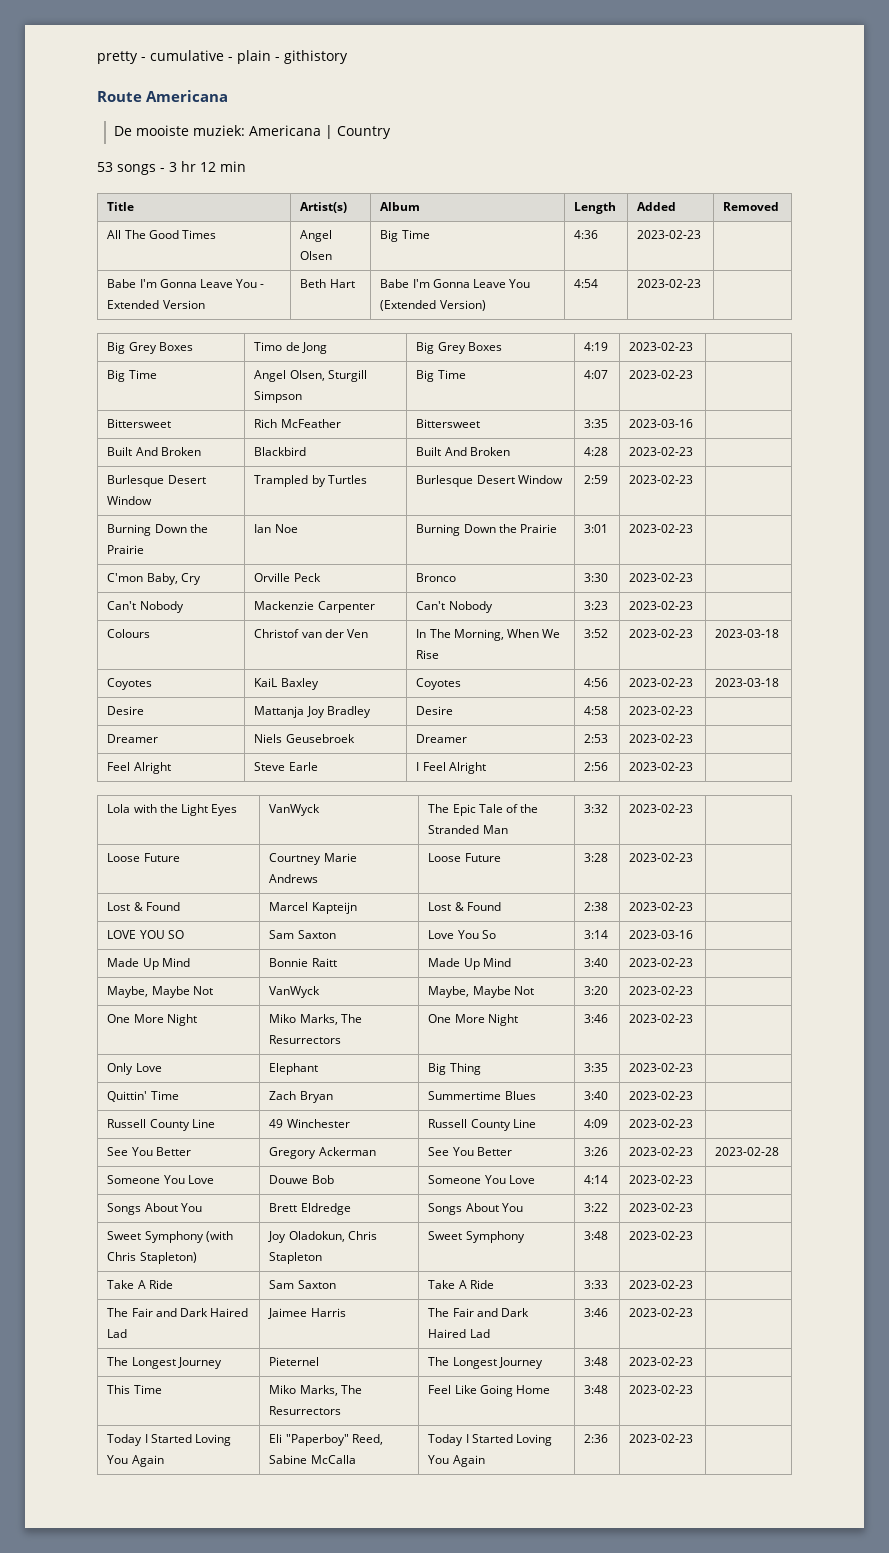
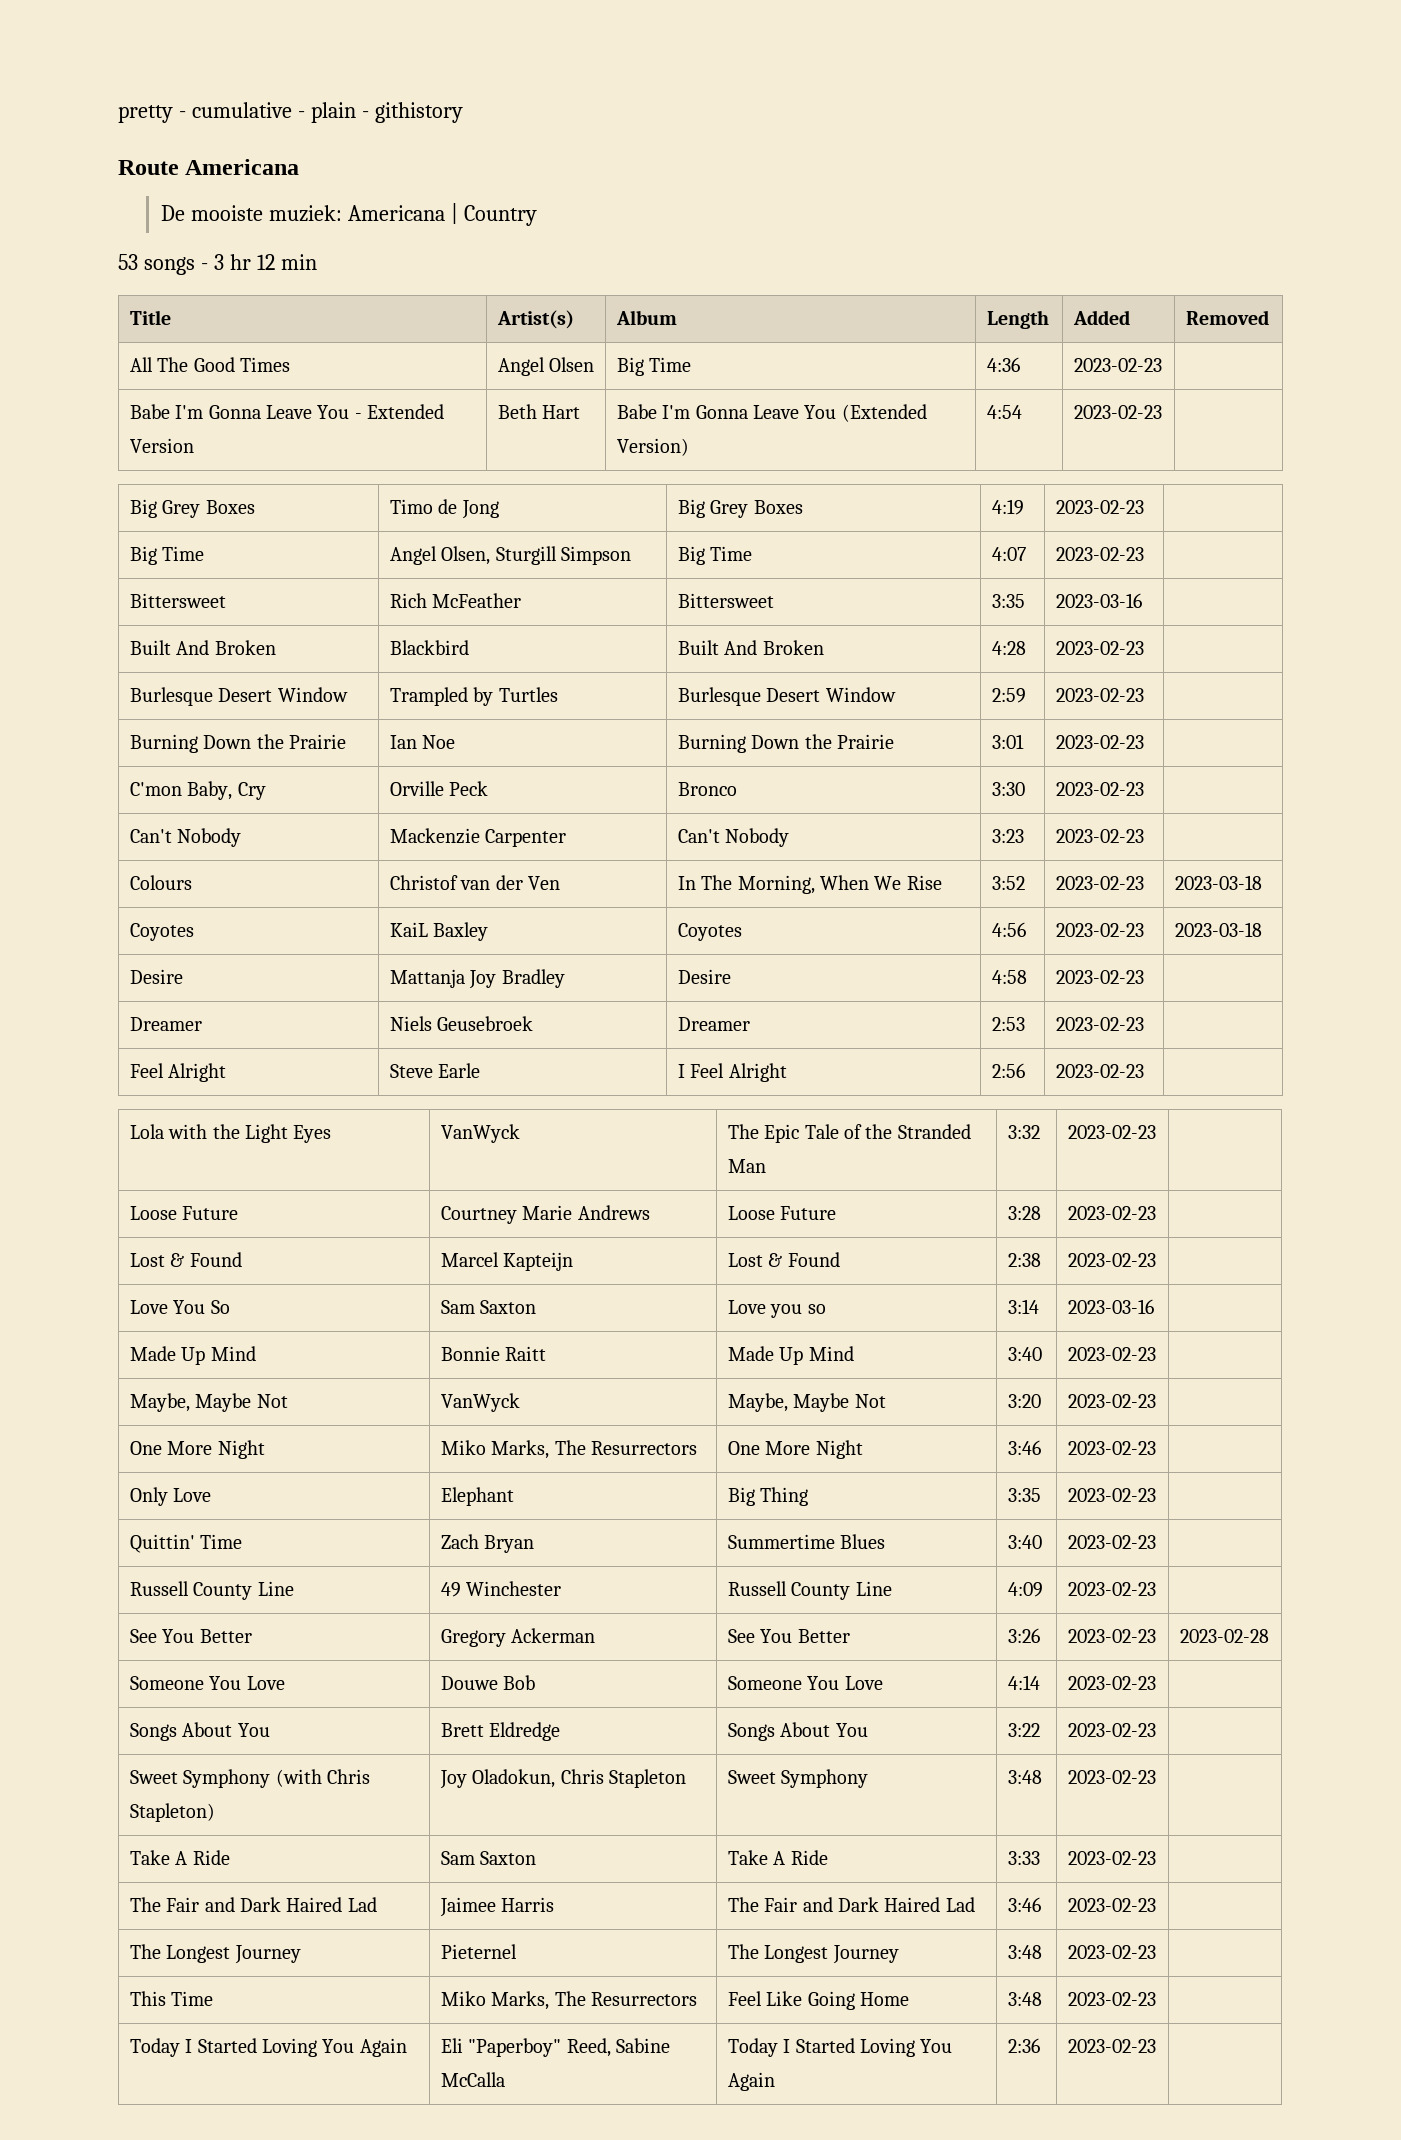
[107,930,184,939] LOVE YOU SO -> [129,1300,230,1314] Love You So
[457,930,496,939] You So -> [770,1304,826,1318] you so

